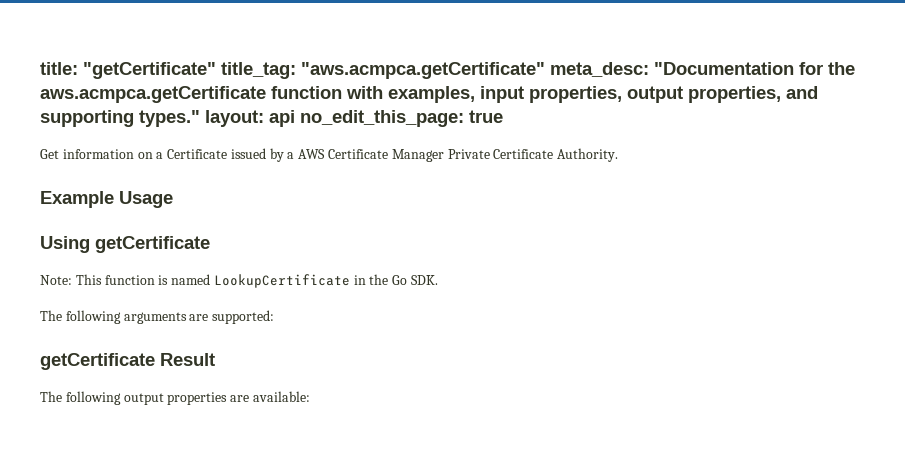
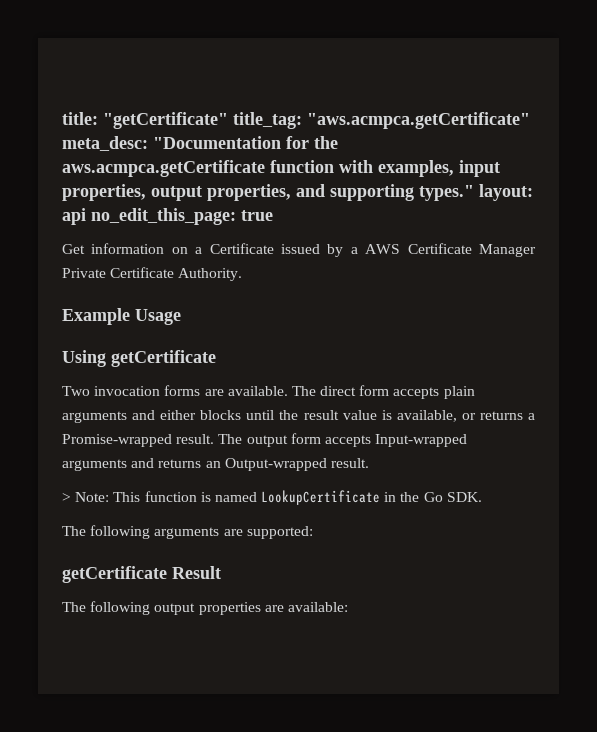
(210, 244) none -> [62,385,475,399] [62,410,535,423] [62,433,468,447] [62,458,369,471] [62,493,71,502] Two invocation forms are available. The direct form accepts plain arguments and either blocks until the result value is available, or returns a Promise-wrapped result. The output form accepts Input-wrapped arguments and returns an Output-wrapped result. // >

